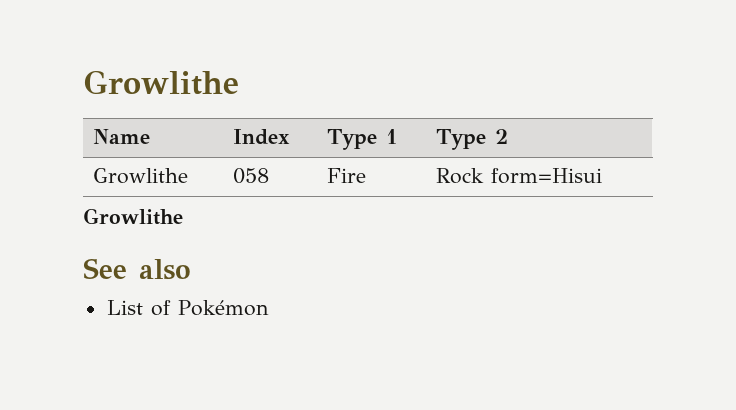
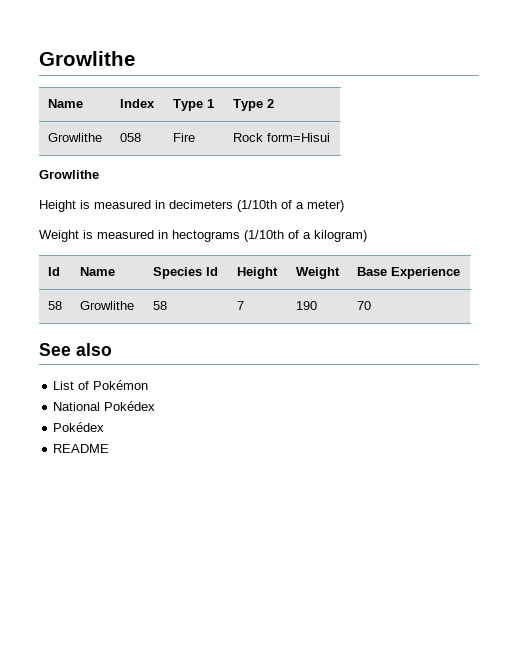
(183, 216) none -> [39,200,344,212] [39,230,367,242] [47,267,60,276] [79,267,115,276] [152,267,218,279] [236,267,278,279] [295,267,340,279] [356,267,460,279] [47,301,62,310] [79,301,134,310] [152,301,167,310] [236,301,244,310] [295,301,317,310] [356,301,371,310] // Height is measured in decimeters (1/10th of a meter) // Weight is measured in hectograms (1/10th of a kilogram) // Id | Name | Species Id | Height | Weight | Base Experience // 58 | Growlithe | 58 | 7 | 190 | 70
(269, 308) none -> [53,401,156,411] [53,422,105,432] [53,444,110,453] // National Pokédex // Pokédex // README

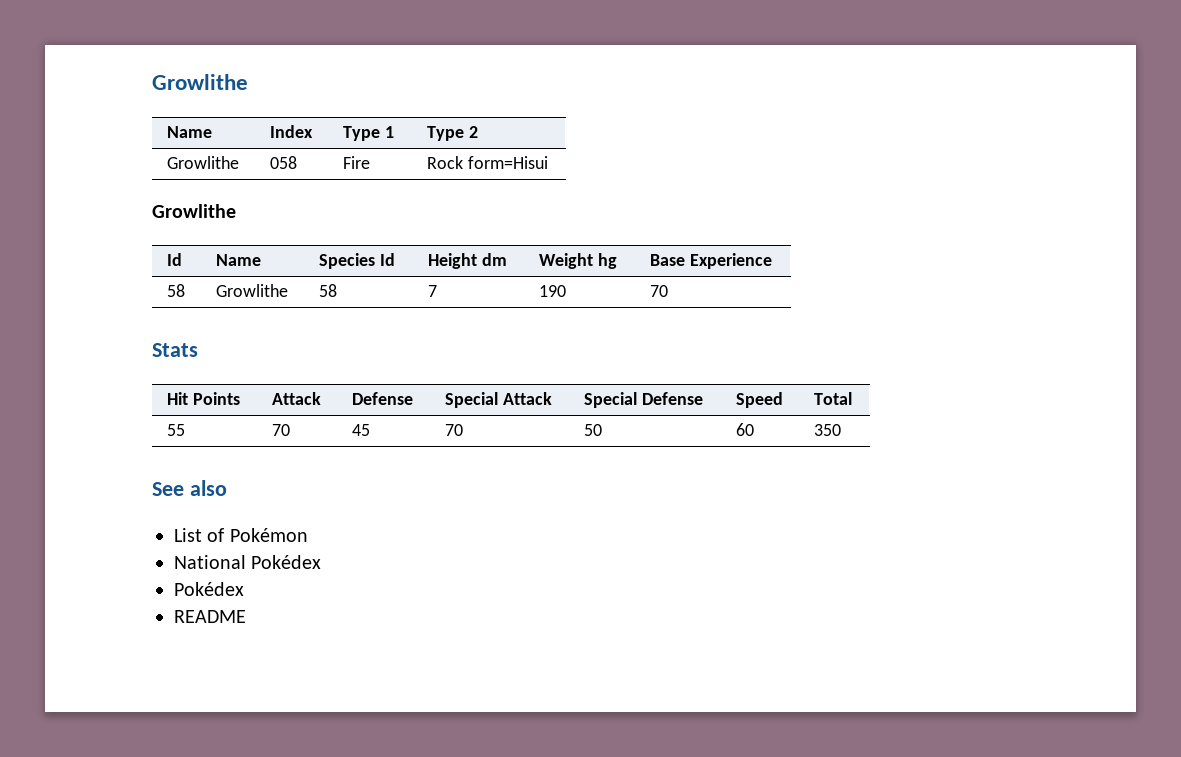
[39,200,344,212] [39,230,367,242] // Height is measured in decimeters (1/10th of a meter) // Weight is measured in hectograms (1/10th of a kilogram) -> (236, 211) none
[295,267,340,279] | Weight -> [482,253,508,266] [539,253,618,269] dm | Weight hg
(371, 305) none -> [152,343,198,357] [167,392,241,405] [272,392,322,405] [352,392,414,405] [445,392,553,408] [584,392,704,408] [736,392,784,408] [814,392,853,405] [167,424,186,436] [272,424,291,436] [352,424,371,436] [445,424,464,436] [584,424,603,436] [736,423,755,436] [814,424,842,436] // Stats // Hit Points | Attack | Defense | Special Attack | Special Defense | Speed | Total // 55 | 70 | 45 | 70 | 50 | 60 | 350

